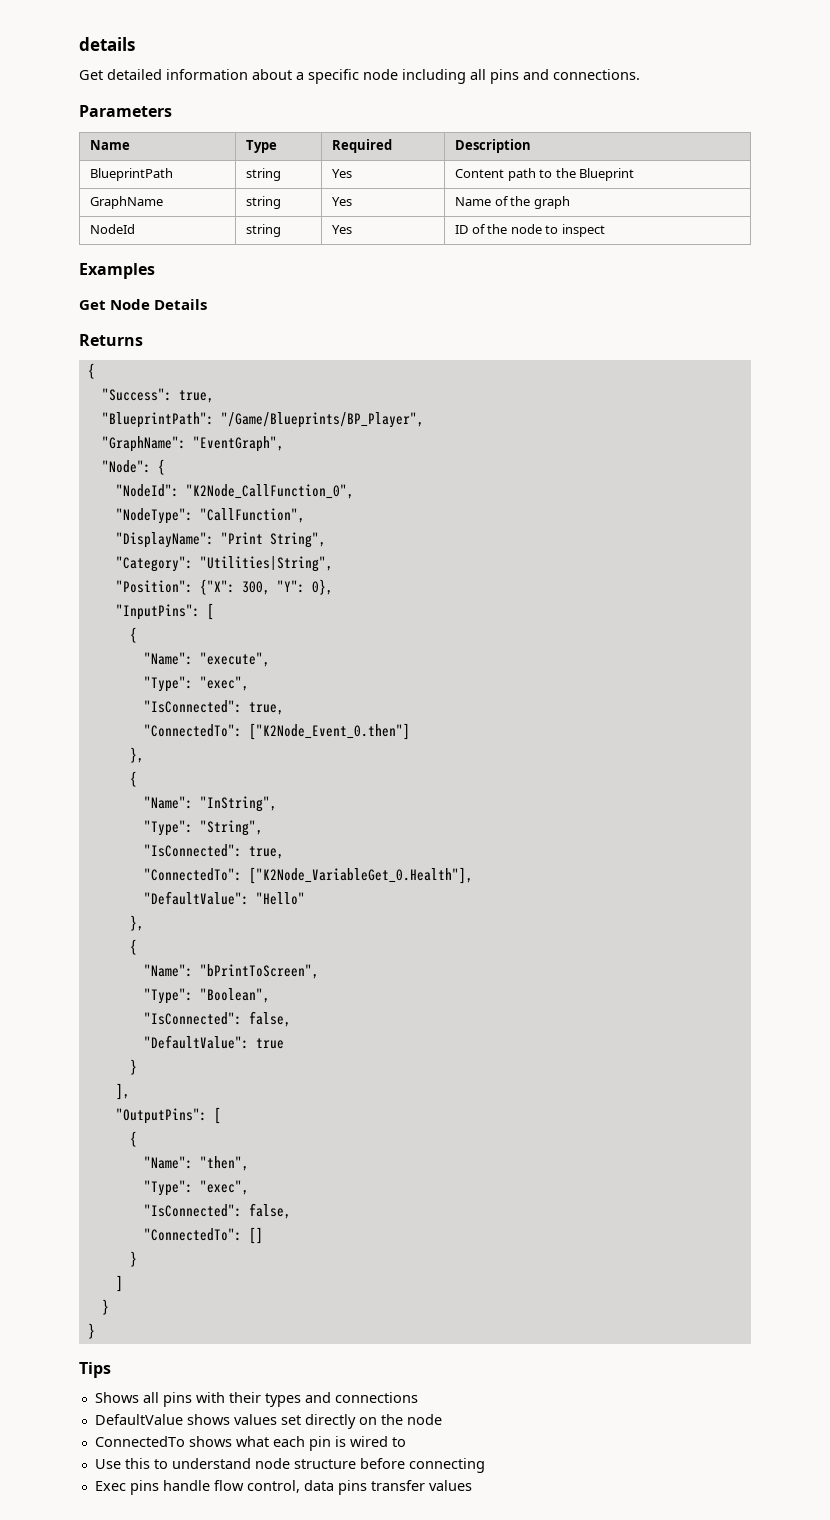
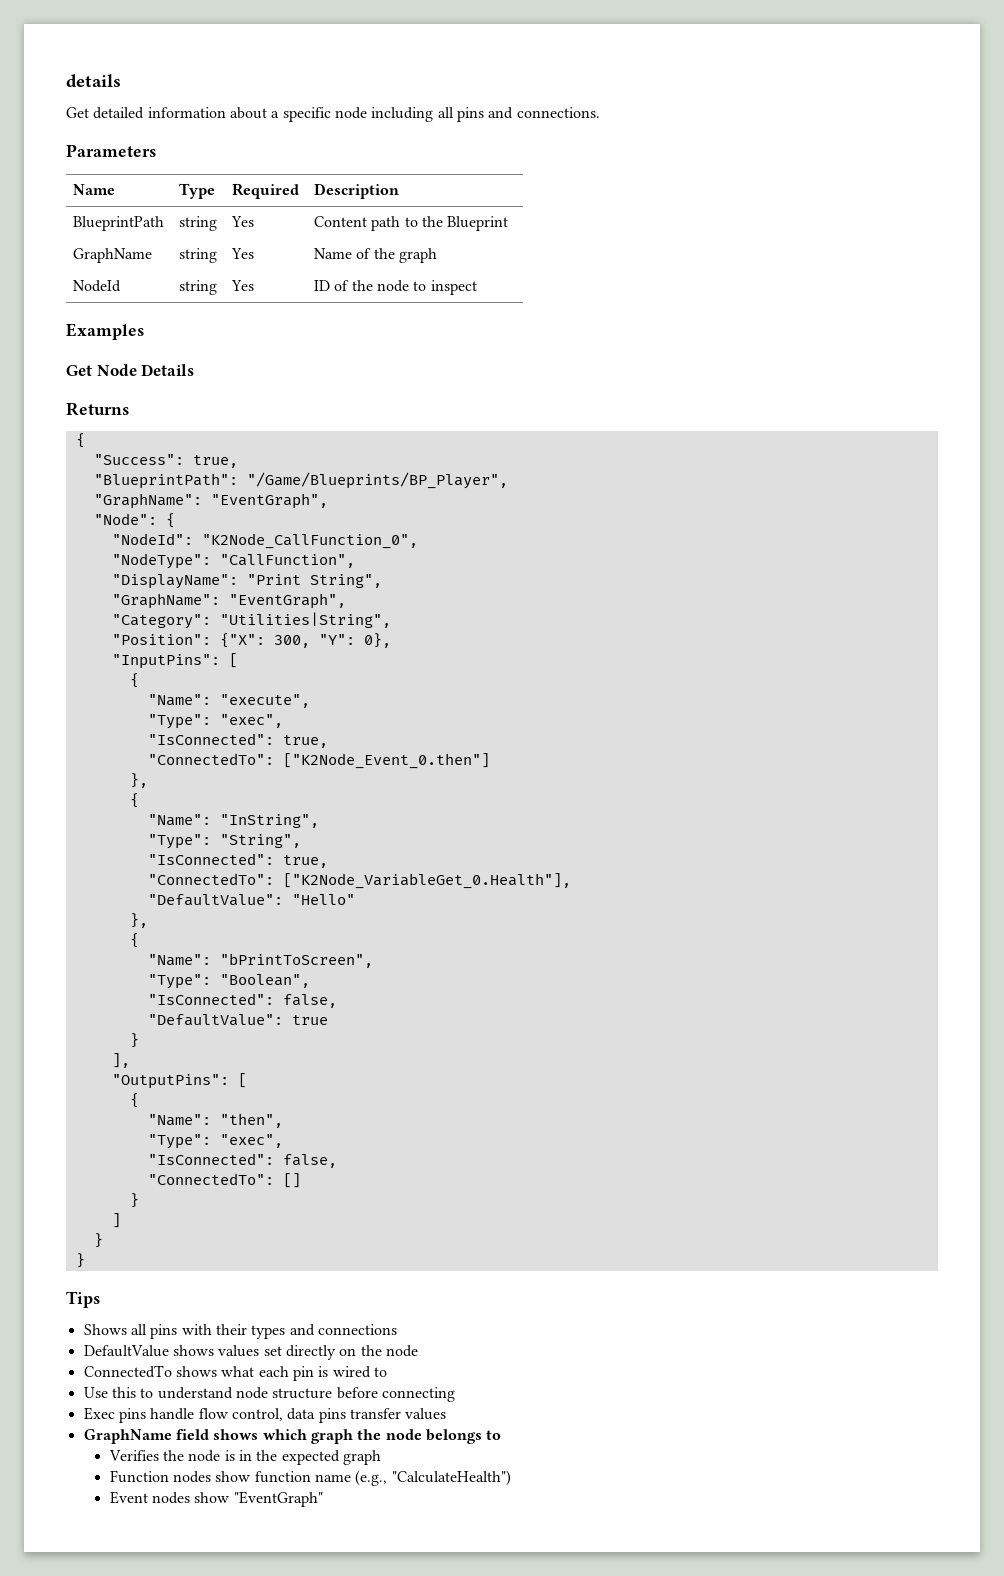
(326, 540) none -> [111,593,346,609] // "GraphName": "EventGraph",
(472, 1485) none -> [83,1429,502,1444] [108,1450,382,1465] [109,1470,511,1486] [109,1491,323,1507] // GraphName field shows which graph the node belongs to // Verifies the node is in the expected graph // Function nodes show function name (e.g., "CalculateHealth") // Event nodes show "EventGraph"

